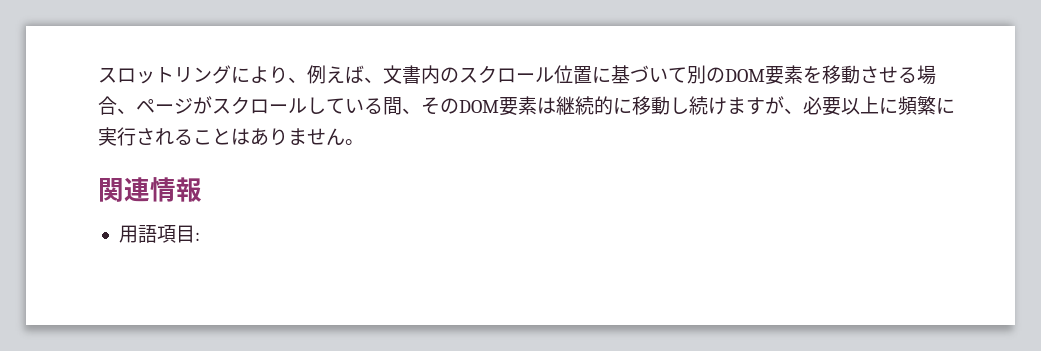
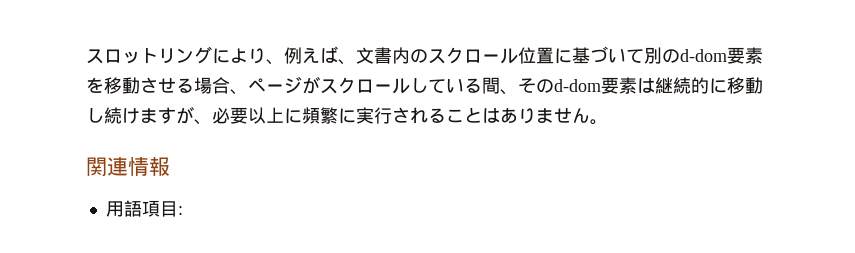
[725,69,765,82] DOM -> [680,49,727,62] d-dom
[459,100,499,113] DOM -> [554,79,601,92] d-dom

